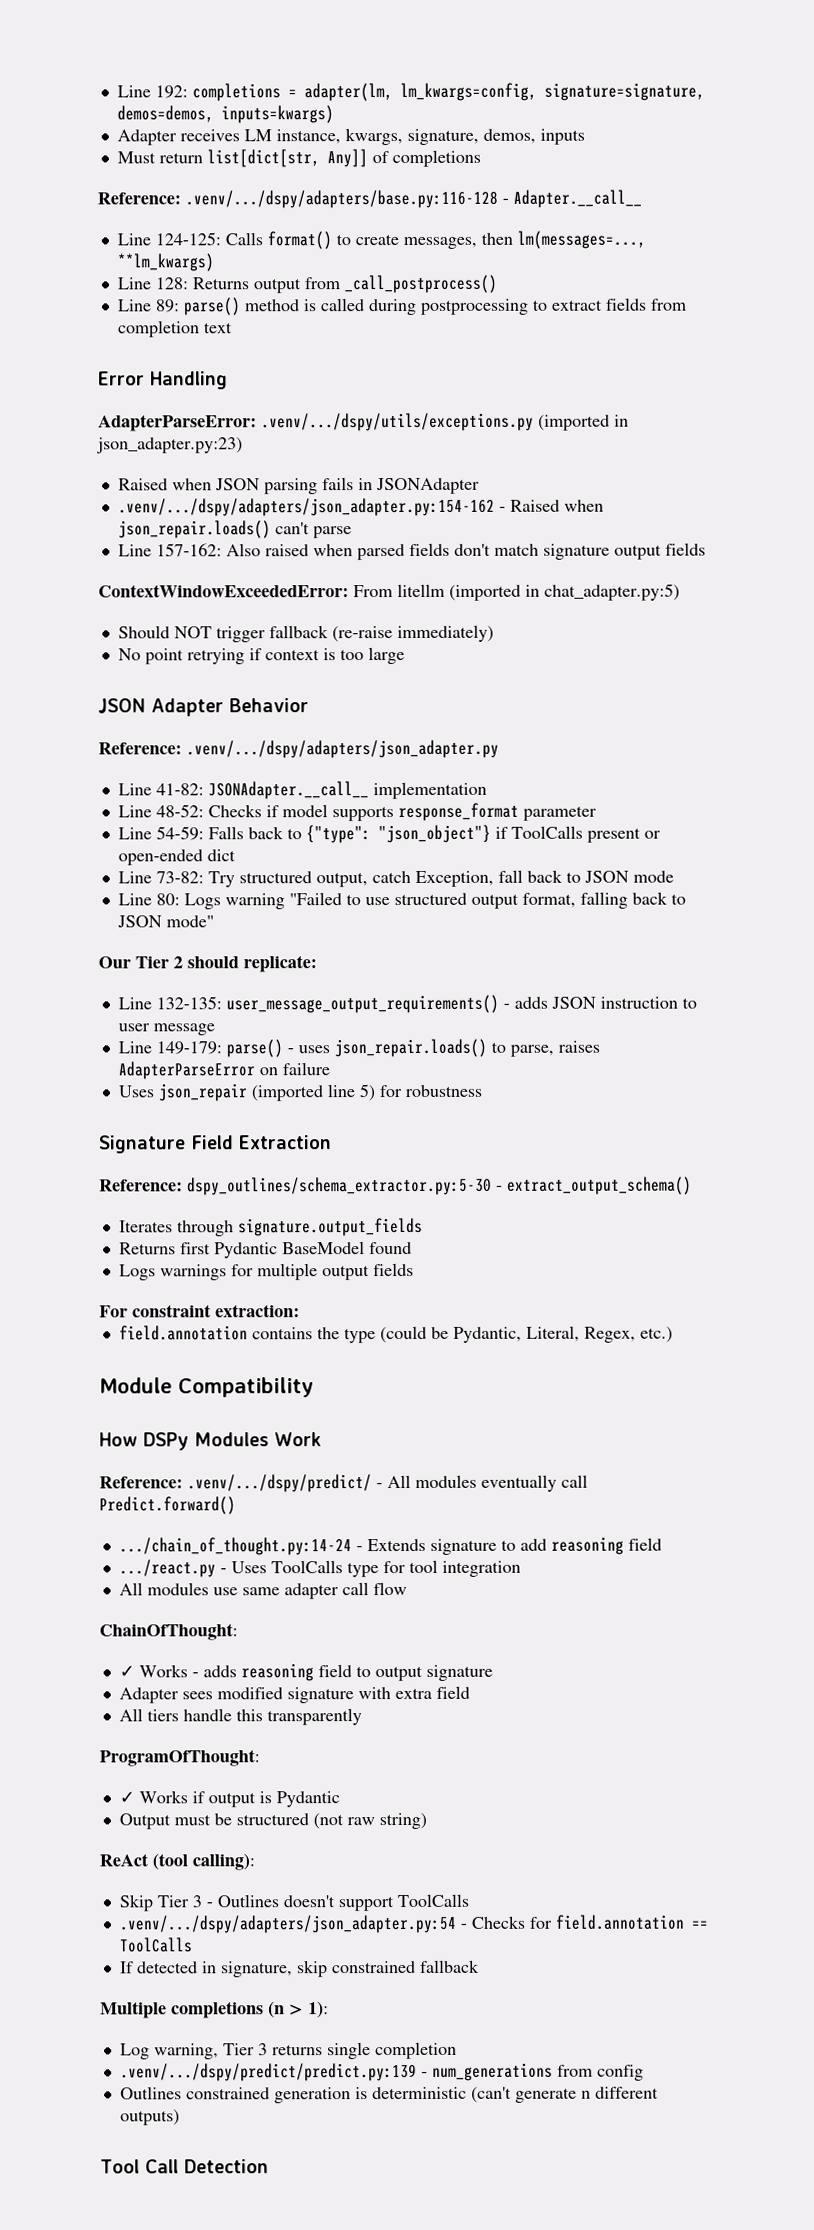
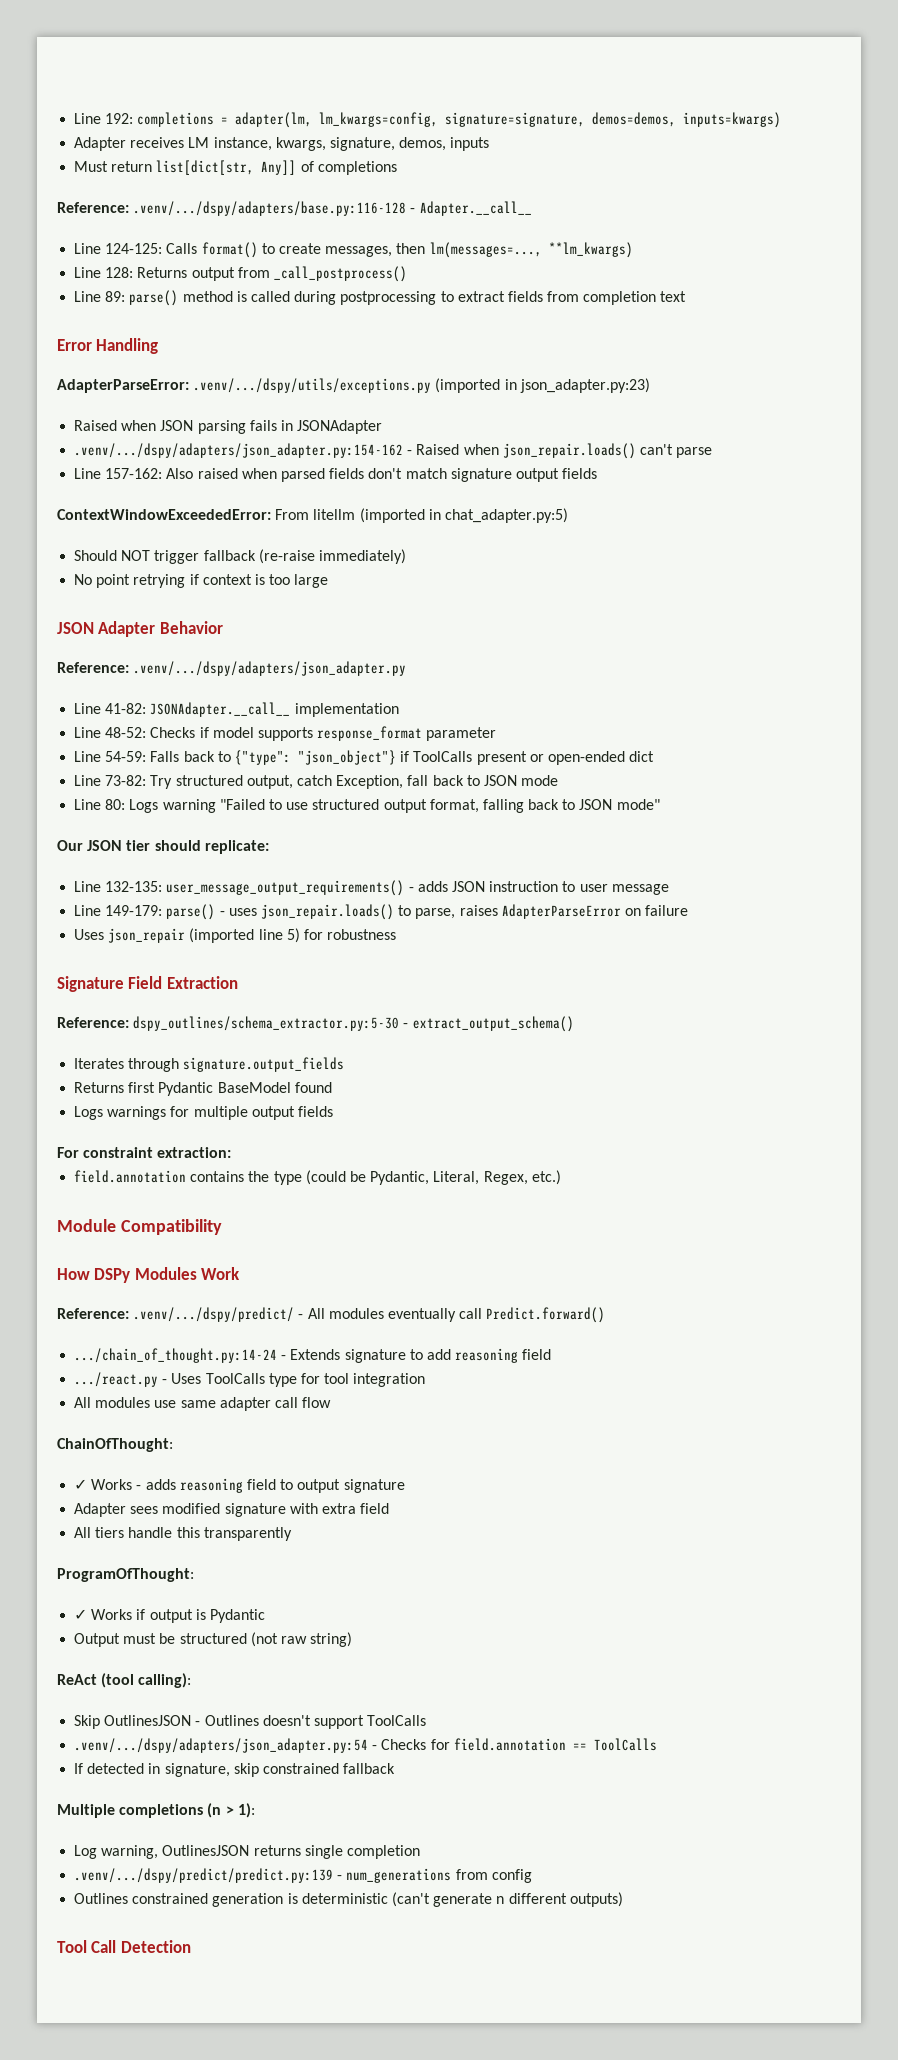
[135,956,183,969] Tier 2 -> [87,840,151,851] JSON tier
[156,1895,202,1908] Tier 3 -> [104,1715,192,1726] OutlinesJSON
[222,2043,268,2056] Tier 3 -> [162,1845,250,1856] OutlinesJSON

